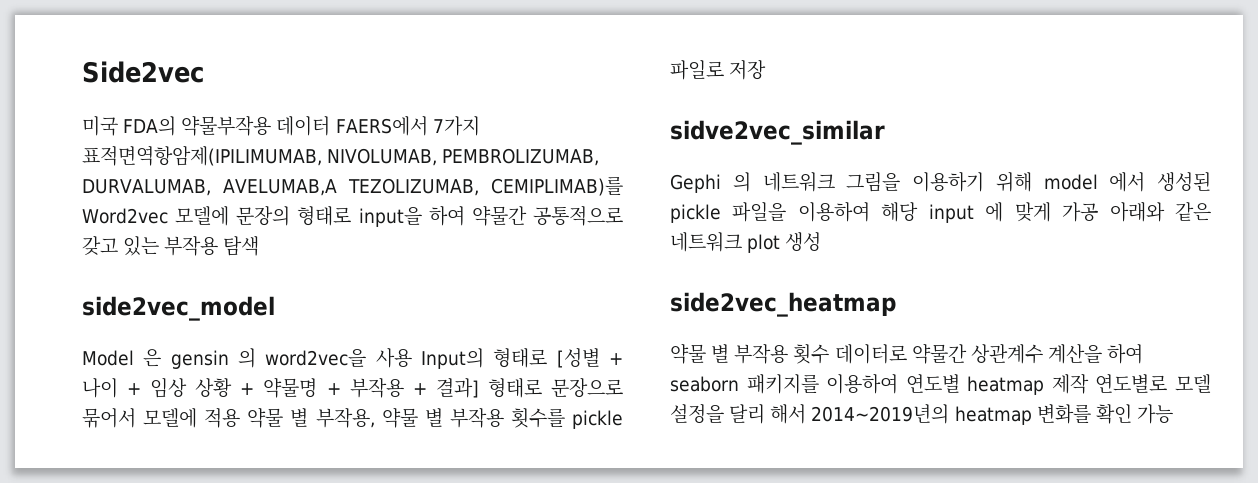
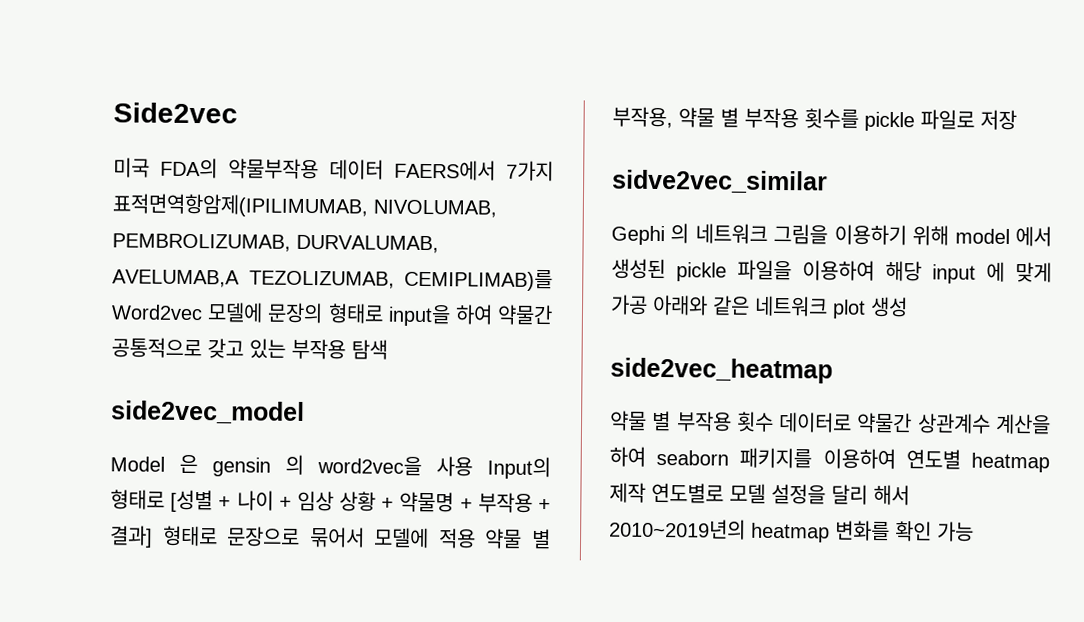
[811,404,950,424] 2014~2019년의 -> [609,518,746,540] 2010~2019년의

